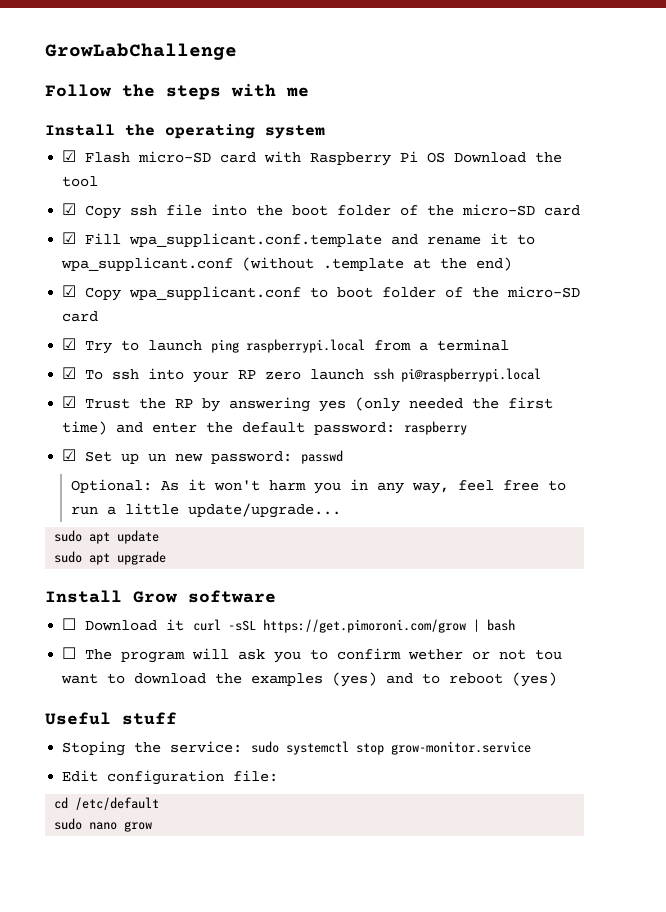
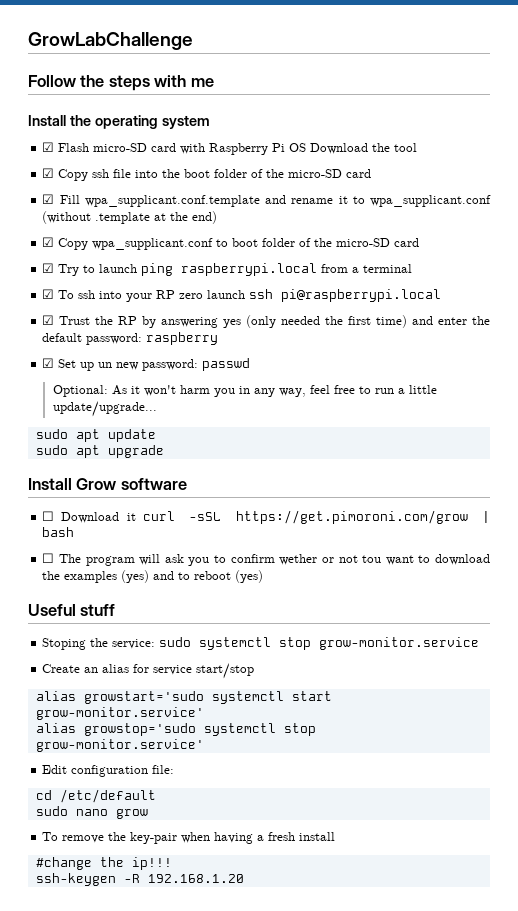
(532, 748) none -> [42,663,255,679] [35,691,332,704] [35,707,204,720] [35,723,316,736] [35,739,204,752] // Create an alias for service start/stop // alias growstart='sudo systemctl start grow-monitor.service' // alias growstop='sudo systemctl stop grow-monitor.service'
(153, 826) none -> [42,832,336,844] [35,857,172,870] [35,873,244,886] // To remove the key-pair when having a fresh install // #change the ip!!! // ssh-keygen -R 192.168.1.20

